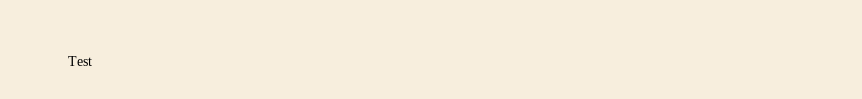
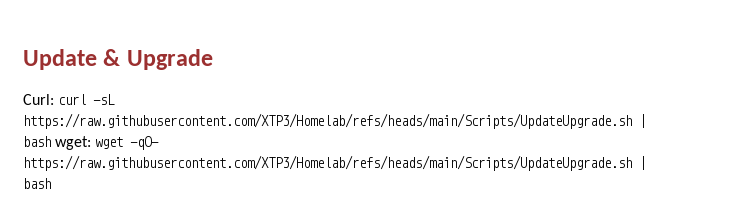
[68,56,92,66] Test -> [23,49,213,70] [23,94,116,105] [23,113,646,129] [23,136,160,150] [23,155,646,171] [23,178,51,189] Update & Upgrade // Curl: curl -sL https://raw.githubusercontent.com/XTP3/Homelab/refs/heads/main/Scripts/UpdateUpgrade.sh | bash wget: wget -qO- https://raw.githubusercontent.com/XTP3/Homelab/refs/heads/main/Scripts/UpdateUpgrade.sh | bash

